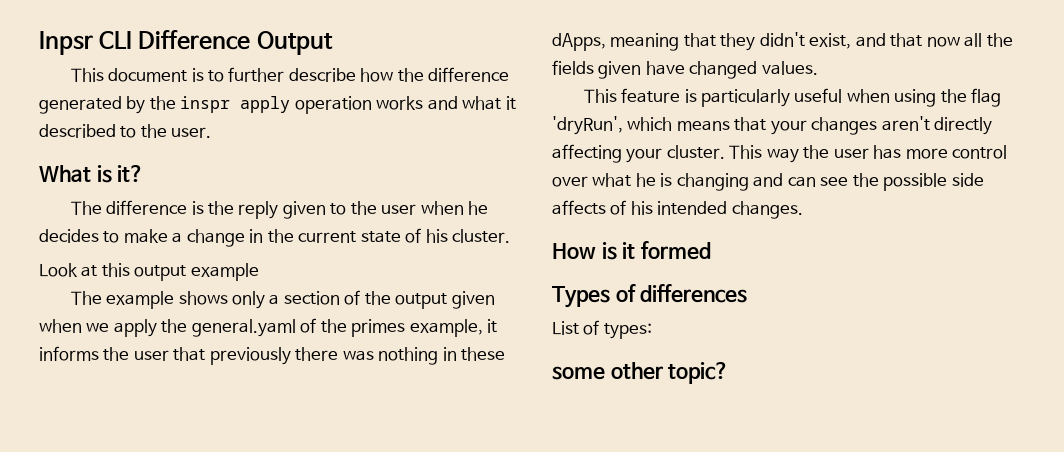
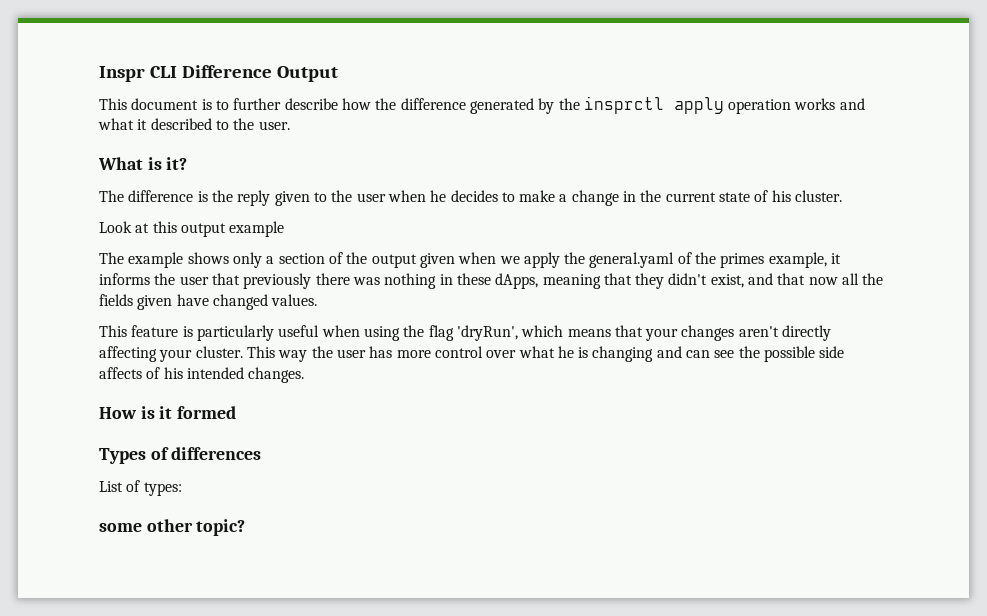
[39,31,93,55] Inpsr -> [99,66,145,82] Inspr
[180,96,231,113] inspr -> [583,96,664,114] insprctl

